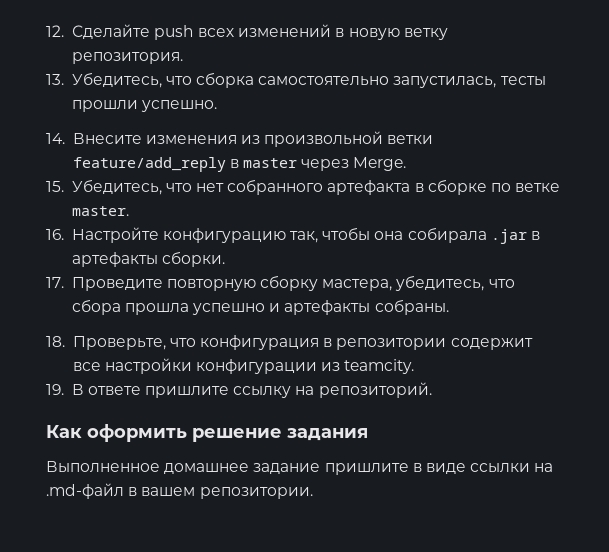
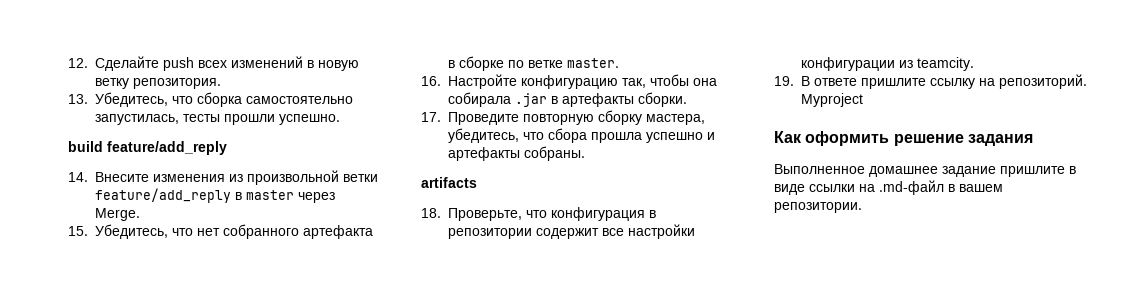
(217, 106) none -> [68,141,227,155] // build feature/add_reply
(449, 307) none -> [421,177,477,188] // artifacts
(432, 390) none -> [801,93,863,107] Myproject

